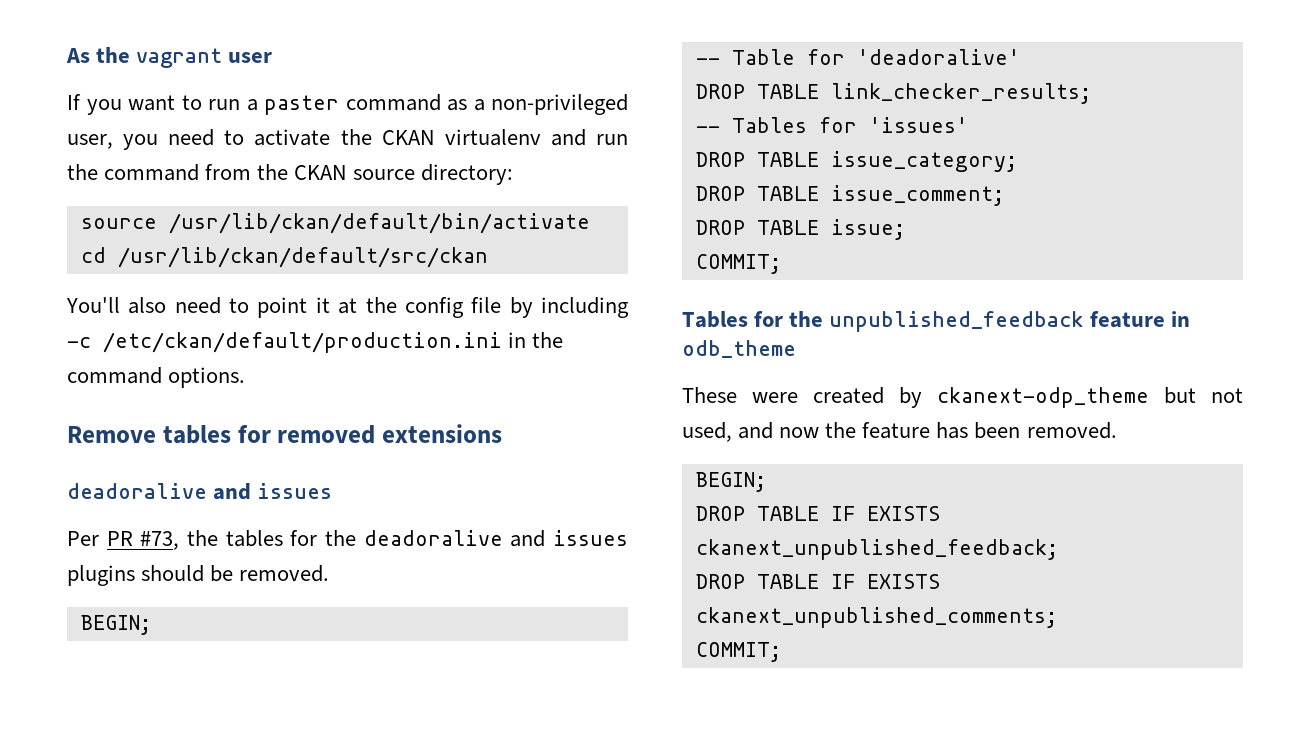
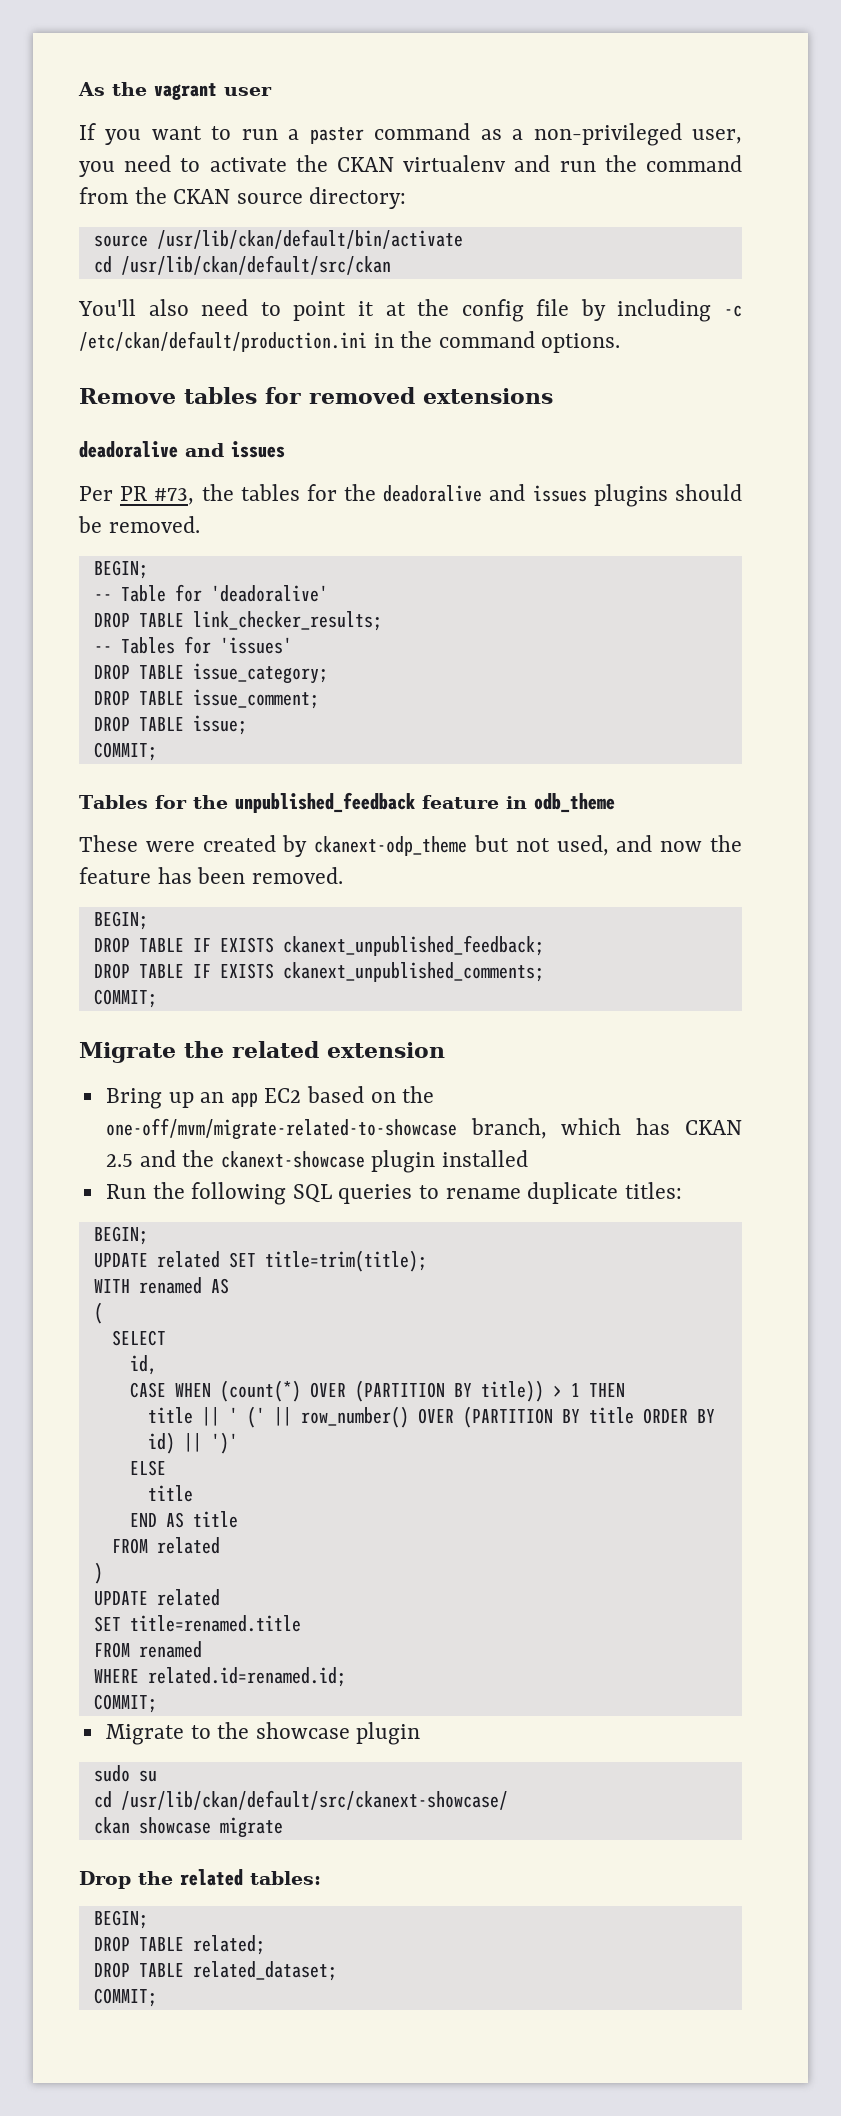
(781, 652) none -> [79,1041,445,1063] [105,1086,435,1109] [105,1118,742,1140] [105,1150,529,1173] [105,1182,682,1205] [93,1226,148,1245] [93,1250,427,1272] [93,1277,229,1294] [93,1302,103,1324] [111,1330,166,1346] [129,1355,157,1375] [129,1380,625,1402] [147,1406,715,1428] [147,1432,238,1454] [129,1460,166,1476] [147,1485,193,1502] [129,1511,238,1528] [111,1537,220,1554] [93,1562,103,1584] [93,1589,220,1606] [93,1615,301,1632] [93,1641,202,1658] [93,1667,346,1687] [93,1694,157,1713] [105,1722,421,1745] [93,1765,157,1782] [93,1790,508,1810] [93,1817,283,1838] [79,1869,321,1889] [93,1910,148,1929] [93,1935,265,1955] [93,1961,337,1981] [93,1988,157,2007] // Migrate the related extension // Bring up an app EC2 based on the one-off/mvm/migrate-related-to-showcase branch, which has CKAN 2.5 and the ckanext-showcase plugin installed // Run the following SQL queries to rename duplicate titles: // BEGIN; // UPDATE related SET title=trim(title); // WITH renamed AS // ( // SELECT // id, // CASE WHEN (count(*) OVER (PARTITION BY title)) > 1 THEN // title || ' (' || row_number() OVER (PARTITION BY title ORDER BY id) || ')' // ELSE // title // END AS title // FROM related // ) // UPDATE related // SET title=renamed.title // FROM renamed // WHERE related.id=renamed.id; // COMMIT; // Migrate to the showcase plugin // sudo su // cd /usr/lib/ckan/default/src/ckanext-showcase/ // ckan showcase migrate // Drop the related tables: // BEGIN; // DROP TABLE related; // DROP TABLE related_dataset; // COMMIT;

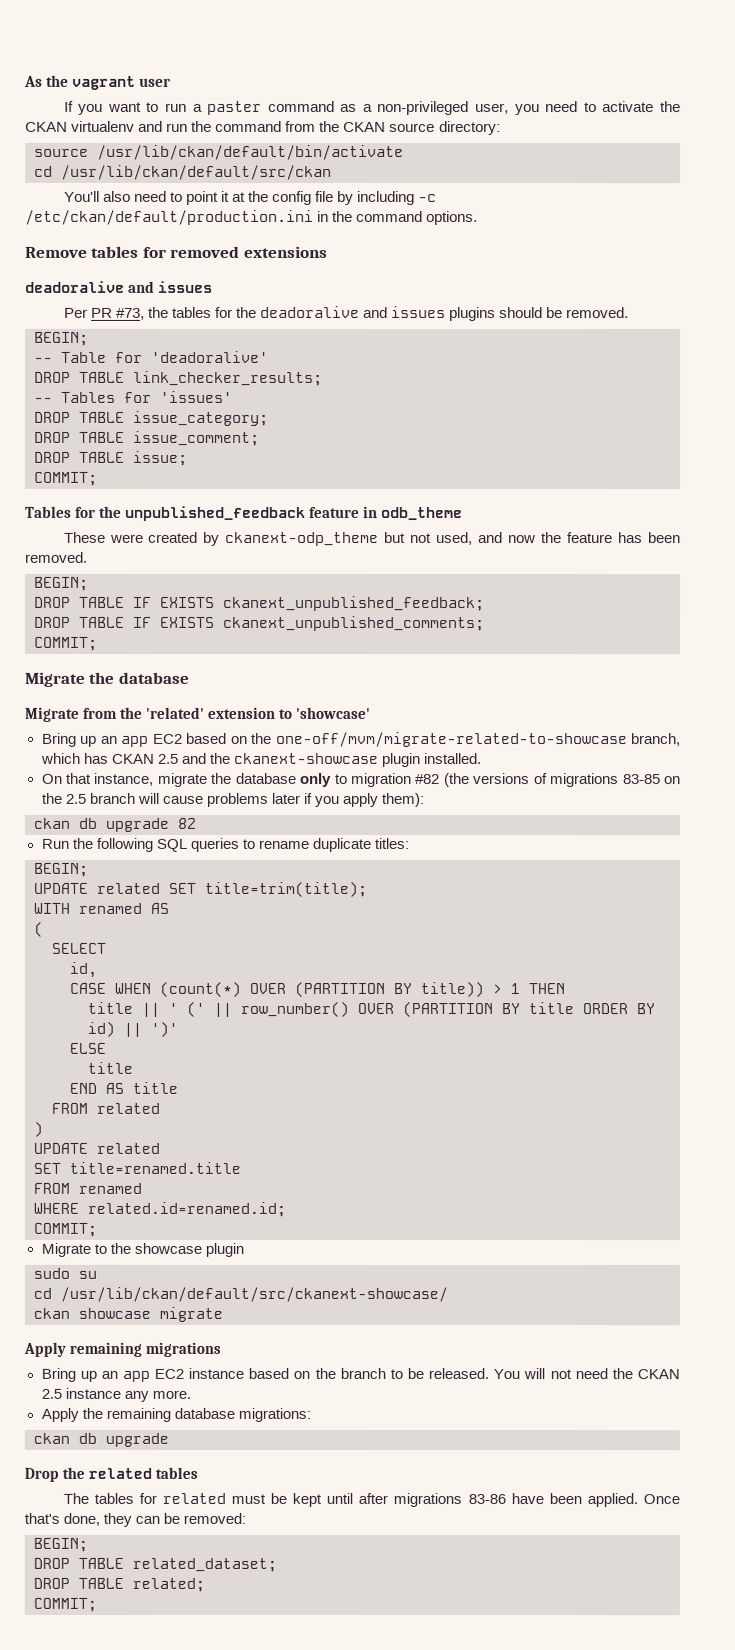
[232,1041,319,1058] related -> [118,671,190,684] [25,706,206,722] database // Migrate from the 'related'
(445, 1050) none -> [279,706,372,720] to 'showcase'
[442,1150,529,1167] installed -> [423,753,482,765] [41,772,681,788] [41,792,426,808] [33,817,197,832] installed. // On that instance, migrate the database only to migration #82 (the versions of migrations 83-85 on the 2.5 branch will cause problems later if you apply them): // ckan db upgrade 82
[79,1869,321,1889] [93,1910,148,1929] [93,1935,265,1955] [93,1961,337,1981] Drop the related tables: // BEGIN; // DROP TABLE related; // DROP TABLE related_dataset; -> [23,1341,222,1357] [40,1367,681,1382] [40,1387,191,1402] [40,1407,311,1422] [33,1432,169,1447] [24,1466,199,1482] [62,1492,681,1508] [24,1512,247,1527] [33,1537,88,1552] [33,1557,277,1572] [33,1577,205,1592] Apply remaining migrations // Bring up an app EC2 instance based on the branch to be released. You will not need the CKAN 2.5 instance any more. // Apply the remaining database migrations: // ckan db upgrade // Drop the related tables // The tables for related must be kept until after migrations 83-86 have been applied. Once that's done, they can be removed: // BEGIN; // DROP TABLE related_dataset; // DROP TABLE related;

